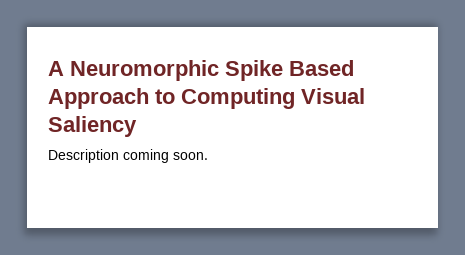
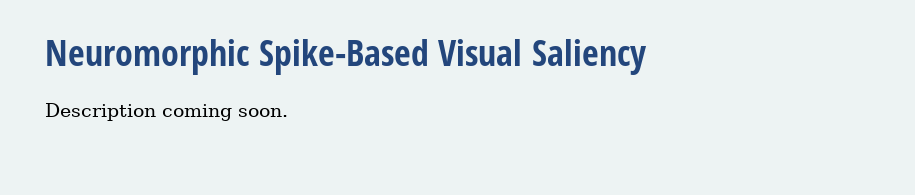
[48,60,354,81] [48,88,295,109] A Neuromorphic Spike Based Approach to Computing -> [45,39,429,75] Neuromorphic Spike-Based

